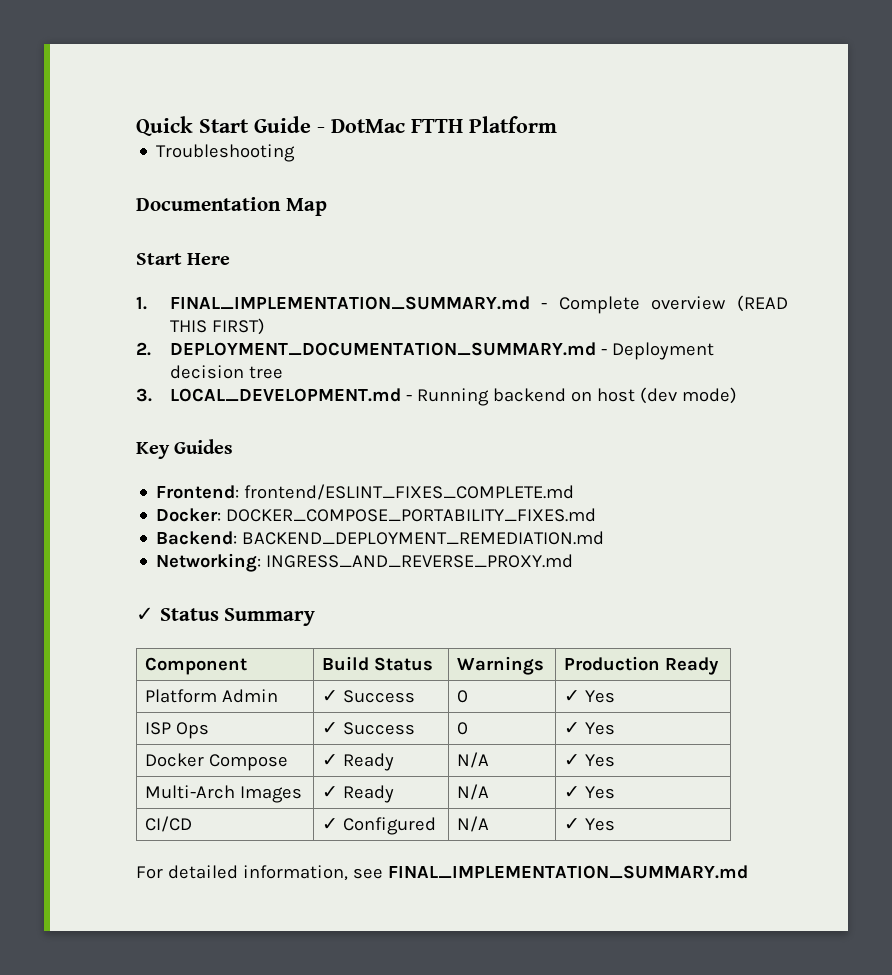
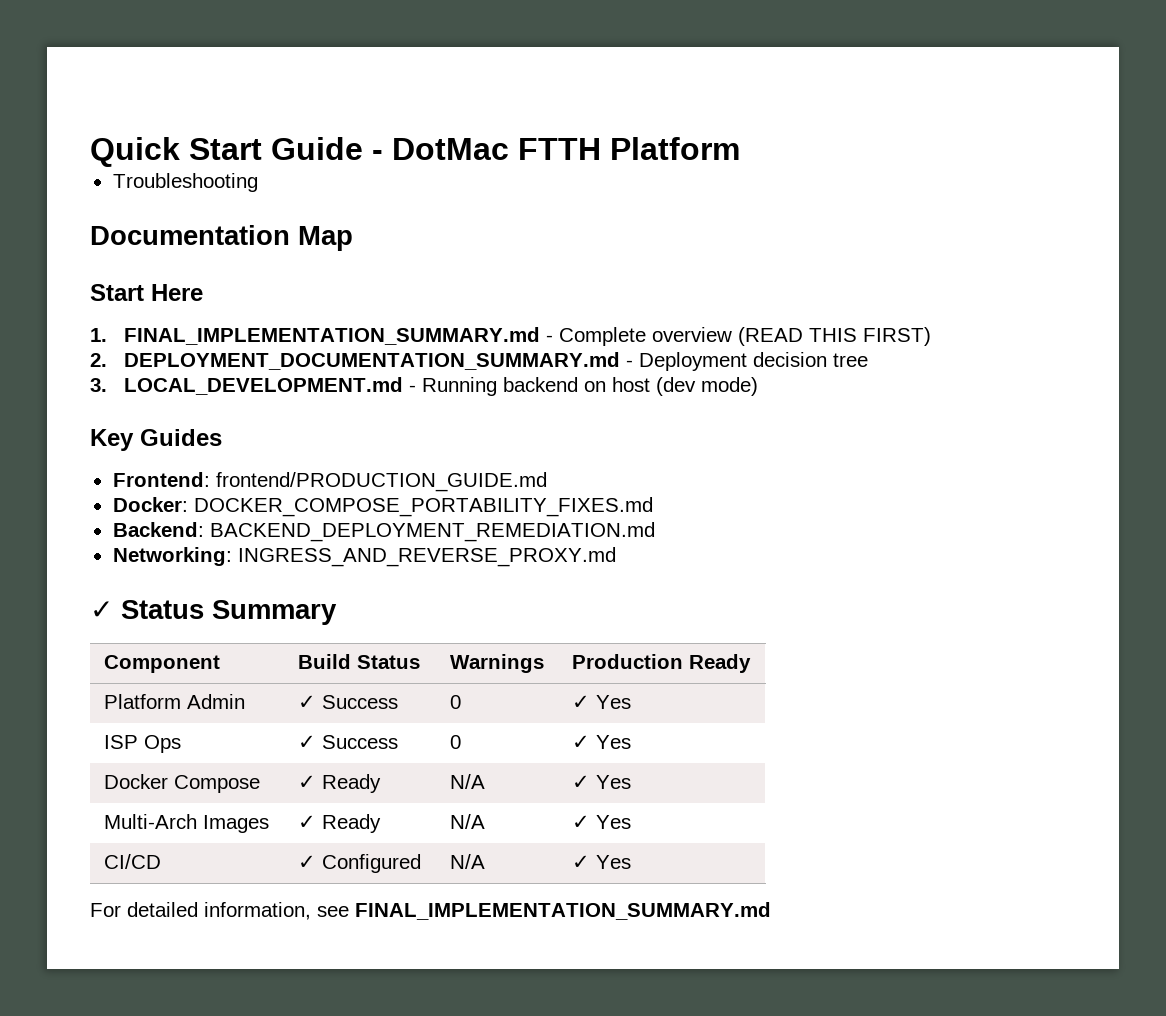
[244,484,575,500] frontend/ESLINT_FIXES_COMPLETE.md -> [215,472,547,492] frontend/PRODUCTION_GUIDE.md

